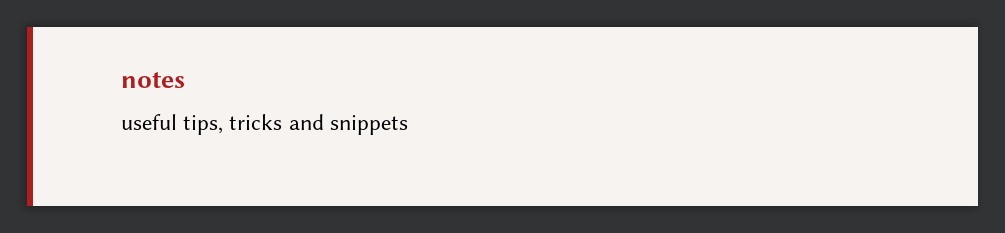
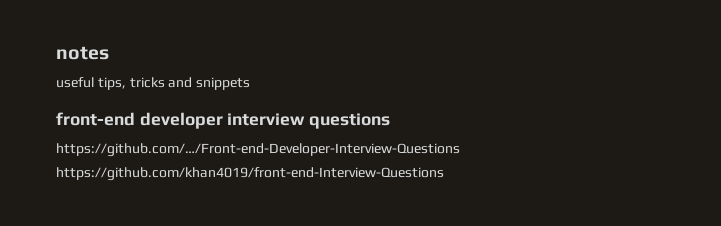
(408, 125) none -> [56,112,391,129] [56,143,460,157] [56,167,444,181] // front-end developer interview questions // https://github.com/…/Front-end-Developer-Interview-Questions https://github.com/khan4019/front-end-Interview-Questions

